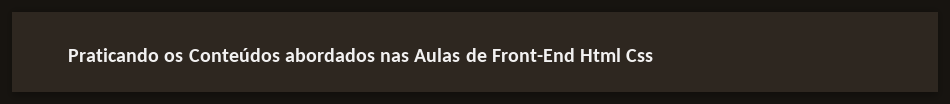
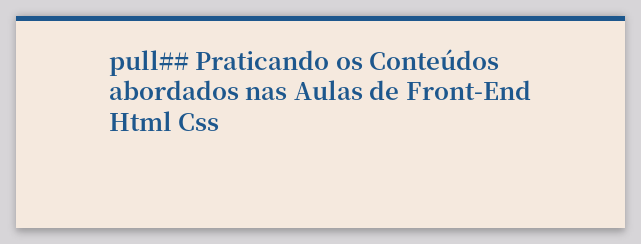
(68, 55) none -> [109,50,189,76] pull##

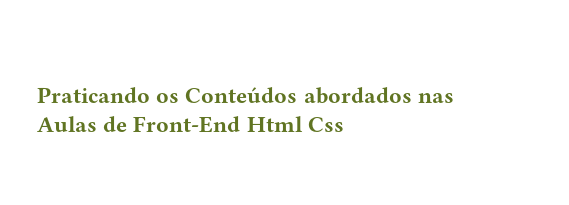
[109,50,189,76] pull## -> (37, 95) none

